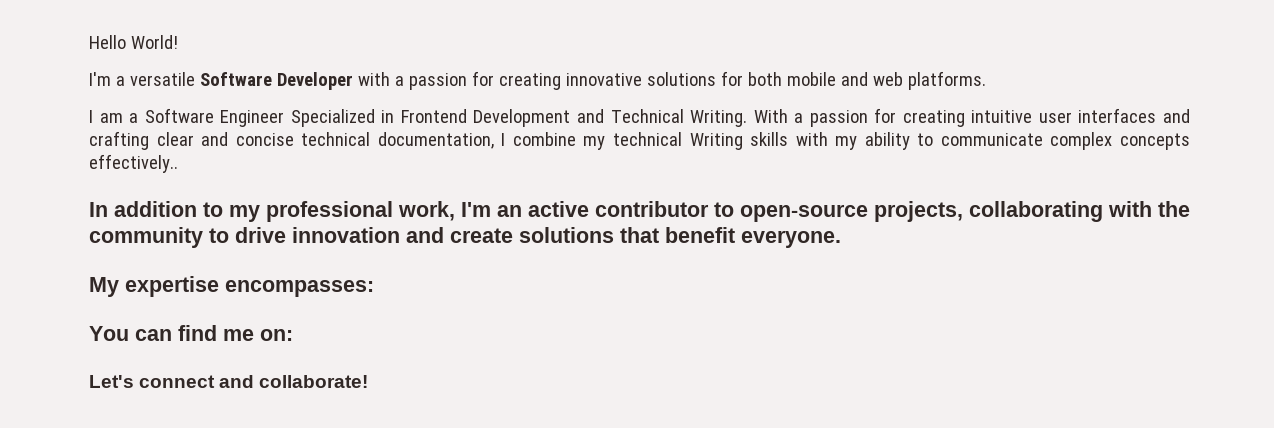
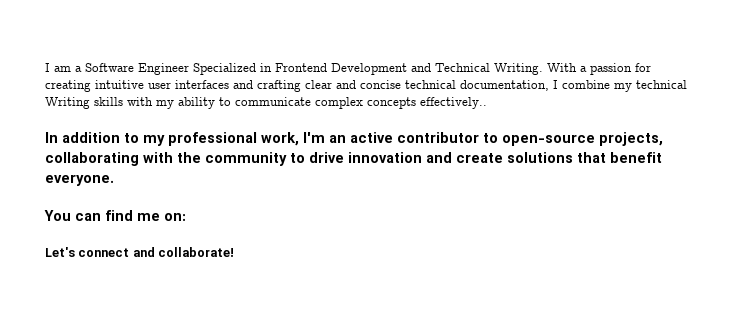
[89,35,178,49] [89,71,986,90] Hello World! // I'm a versatile Software Developer with a passion for creating innovative solutions for both mobile and web platforms. // -> (45, 67) none
[89,276,374,297] // My expertise encompasses: -> (114, 180) none

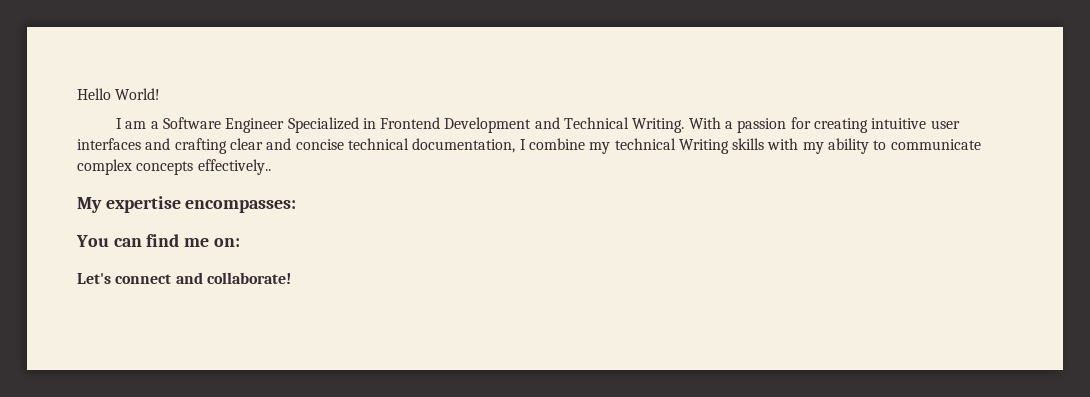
(45, 67) none -> [77,88,161,100] Hello World! //
[45,132,663,146] [45,152,662,166] [45,174,114,186] In addition to my professional work, I'm an active contributor to open-source projects, collaborating with the community to drive innovation and create solutions that benefit everyone. -> [77,196,297,213] My expertise encompasses:

